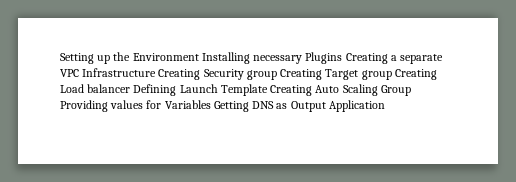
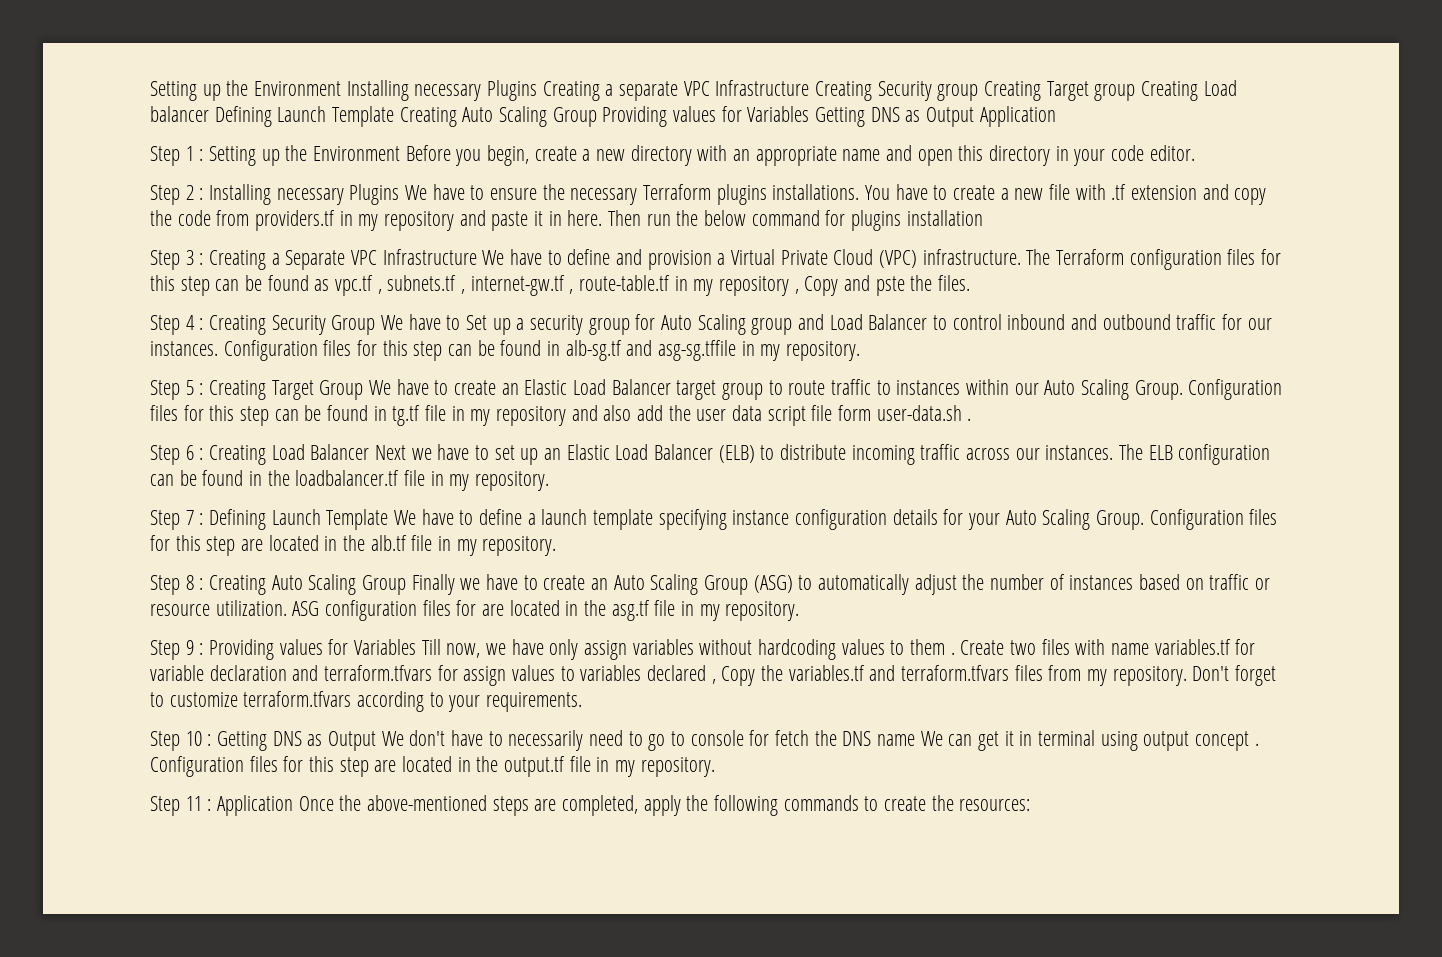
(385, 106) none -> [150,145,1195,166] [150,184,1267,205] [150,210,983,231] [150,249,1282,270] [150,275,971,296] [150,314,1272,335] [150,340,861,361] [150,379,1283,400] [150,405,972,426] [150,444,1271,465] [150,470,550,491] [150,509,1278,530] [150,535,557,556] [150,574,1271,595] [150,600,800,621] [150,639,1256,660] [150,665,1277,686] [150,691,583,712] [150,730,1259,751] [150,756,715,777] [150,795,1031,816] // Step 1 : Setting up the Environment Before you begin, create a new directory with an appropriate name and open this directory in your code editor. // Step 2 : Installing necessary Plugins We have to ensure the necessary Terraform plugins installations. You have to create a new file with .tf extension and copy the code from providers.tf in my repository and paste it in here. Then run the below command for plugins installation // Step 3 : Creating a Separate VPC Infrastructure We have to define and provision a Virtual Private Cloud (VPC) infrastructure. The Terraform configuration files for this step can be found as vpc.tf , subnets.tf , internet-gw.tf , route-table.tf in my repository , Copy and pste the files. // Step 4 : Creating Security Group We have to Set up a security group for Auto Scaling group and Load Balancer to control inbound and outbound traffic for our instances. Configuration files for this step can be found in alb-sg.tf and asg-sg.tffile in my repository. // Step 5 : Creating Target Group We have to create an Elastic Load Balancer target group to route traffic to instances within our Auto Scaling Group. Configuration files for this step can be found in tg.tf file in my repository and also add the user data script file form user-data.sh . // Step 6 : Creating Load Balancer Next we have to set up an Elastic Load Balancer (ELB) to distribute incoming traffic across our instances. The ELB configuration can be found in the loadbalancer.tf file in my repository. // Step 7 : Defining Launch Template We have to define a launch template specifying instance configuration details for your Auto Scaling Group. Configuration files for this step are located in the alb.tf file in my repository. // Step 8 : Creating Auto Scaling Group Finally we have to create an Auto Scaling Group (ASG) to automatically adjust the number of instances based on traffic or resource utilization. ASG configuration files for are located in the asg.tf file in my repository. // Step 9 : Providing values for Variables Till now, we have only assign variables without hardcoding values to them . Create two files with name variables.tf for variable declaration and terraform.tfvars for assign values to variables declared , Copy the variables.tf and terraform.tfvars files from my repository. Don't forget to customize terraform.tfvars according to your requirements. // Step 10 : Getting DNS as Output We don't have to necessarily need to go to console for fetch the DNS name We can get it in terminal using output concept . Configuration files for this step are located in the output.tf file in my repository. // Step 11 : Application Once the above-mentioned steps are completed, apply the following commands to create the resources:

